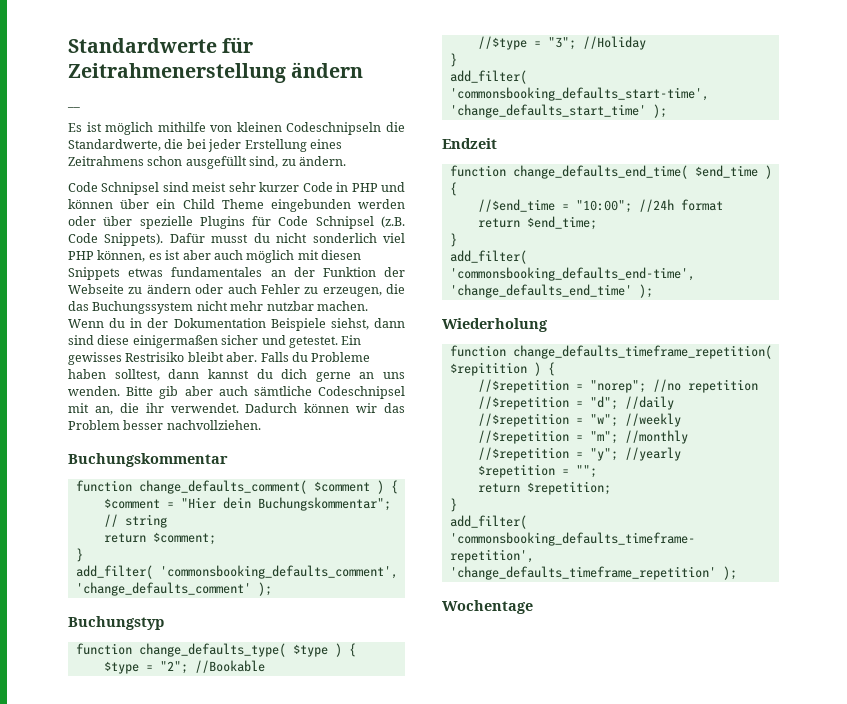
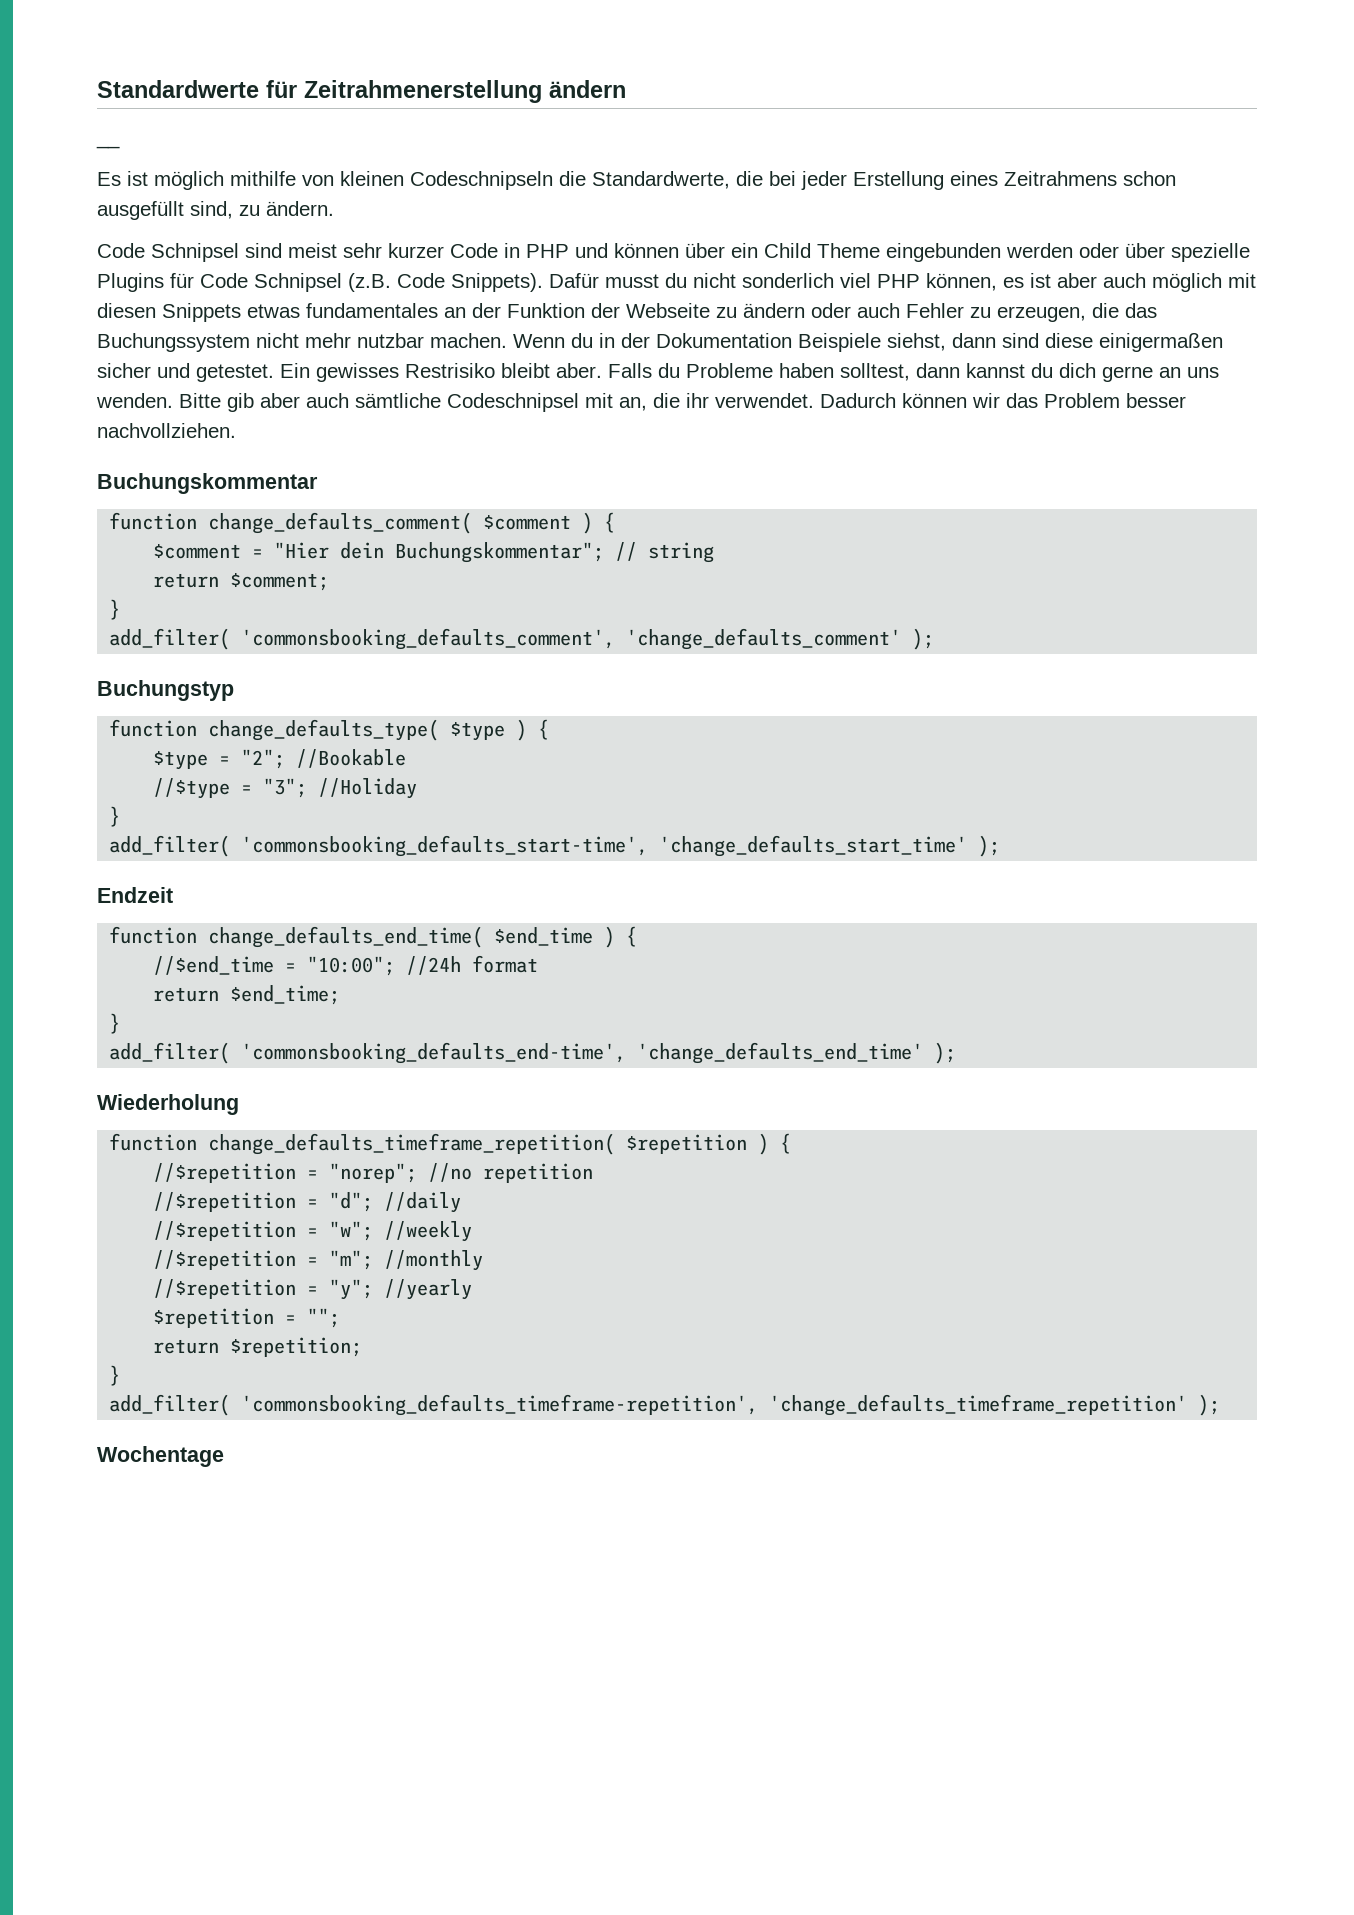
[449,362,527,376] $repitition -> [626,1134,748,1154] $repetition

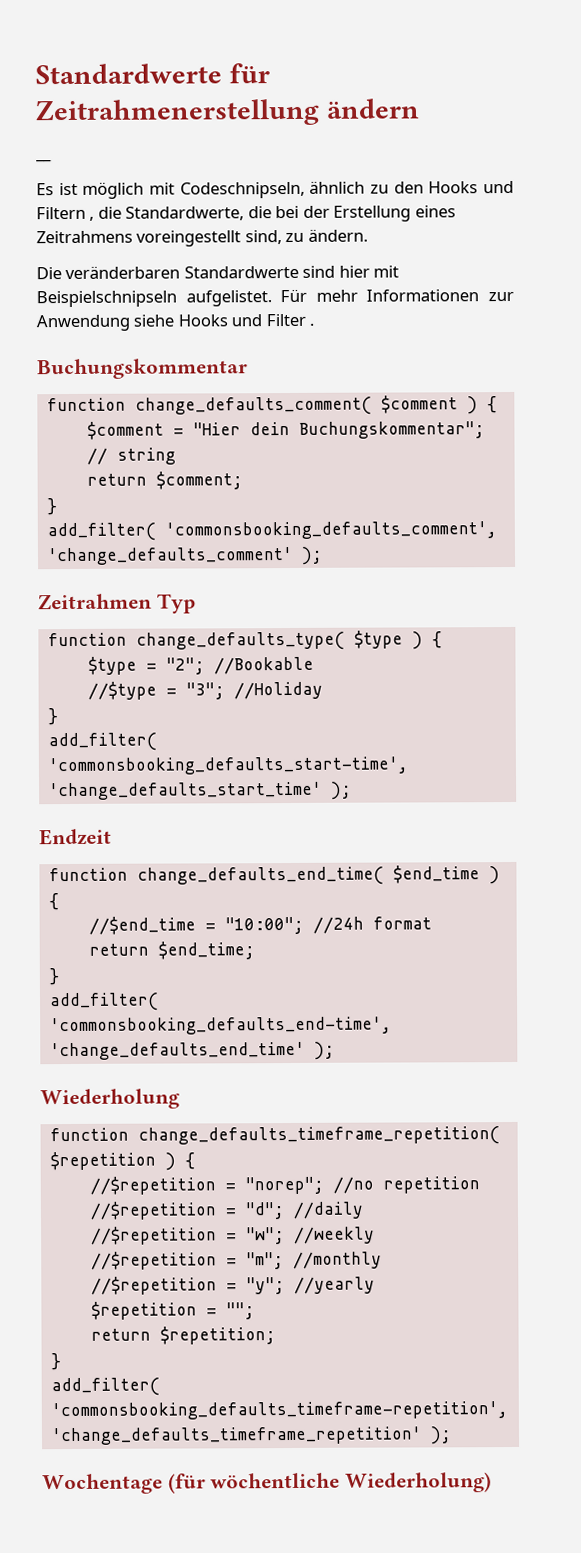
[230,171,553,190] mithilfe von kleinen Codeschnipseln -> [149,180,514,199] [36,206,95,221] mit Codeschnipseln, ähnlich zu den Hooks und Filtern ,
[801,171,847,190] jeder -> [302,205,330,218] der
[1123,171,1176,186] [97,201,184,220] schon ausgefüllt -> [136,230,242,247] voreingestellt
[97,243,1250,262] [97,273,1256,292] [97,303,1157,322] [97,333,1223,352] [97,363,1219,382] [96,393,1186,412] [97,423,236,438] Code Schnipsel sind meist sehr kurzer Code in PHP und können über ein Child Theme eingebunden werden oder über spezielle Plugins für Code Schnipsel (z.B. Code Snippets). Dafür musst du nicht sonderlich viel PHP können, es ist aber auch möglich mit diesen Snippets etwas fundamentales an der Funktion der Webseite zu ändern oder auch Fehler zu erzeugen, die das Buchungssystem nicht mehr nutzbar machen. Wenn du in der Dokumentation Beispiele siehst, dann sind diese einigermaßen sicher und getestet. Ein gewisses Restrisiko bleibt aber. Falls du Probleme haben solltest, dann kannst du dich gerne an uns wenden. Bitte gib aber auch sämtliche Codeschnipsel mit an, die ihr verwendet. Dadurch können wir das Problem besser nachvollziehen. -> [36,265,400,280] [36,288,514,308] [36,313,315,332] Die veränderbaren Standardwerte sind hier mit Beispielschnipseln aufgelistet. Für mehr Informationen zur Anwendung siehe Hooks und Filter .
[97,680,234,701] Buchungstyp -> [38,593,196,614] Zeitrahmen Typ
(224, 1456) none -> [167,1472,493,1494] (für wöchentliche Wiederholung)

